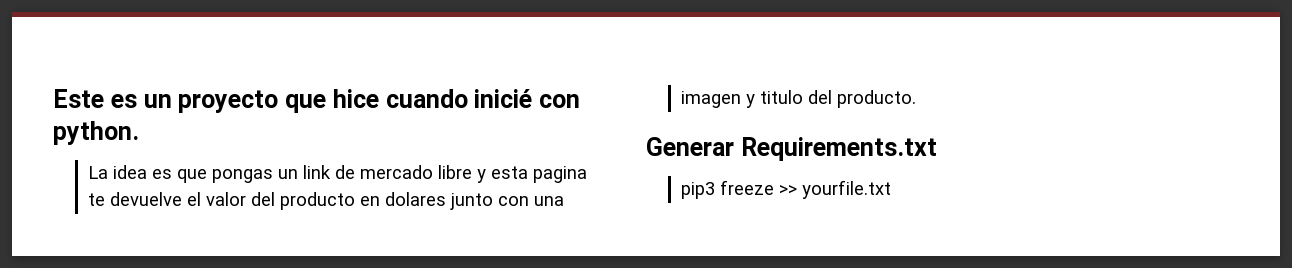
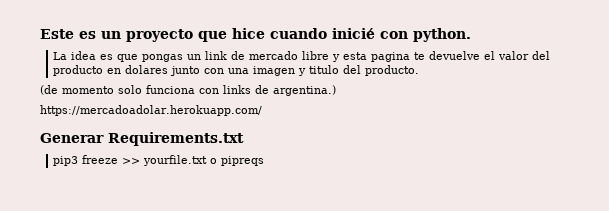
(916, 99) none -> [40,85,336,96] [40,105,262,116] // (de momento solo funciona con links de argentina.) // https://mercadoadolar.herokuapp.com/
(891, 189) none -> [210,156,265,166] o pipreqs

